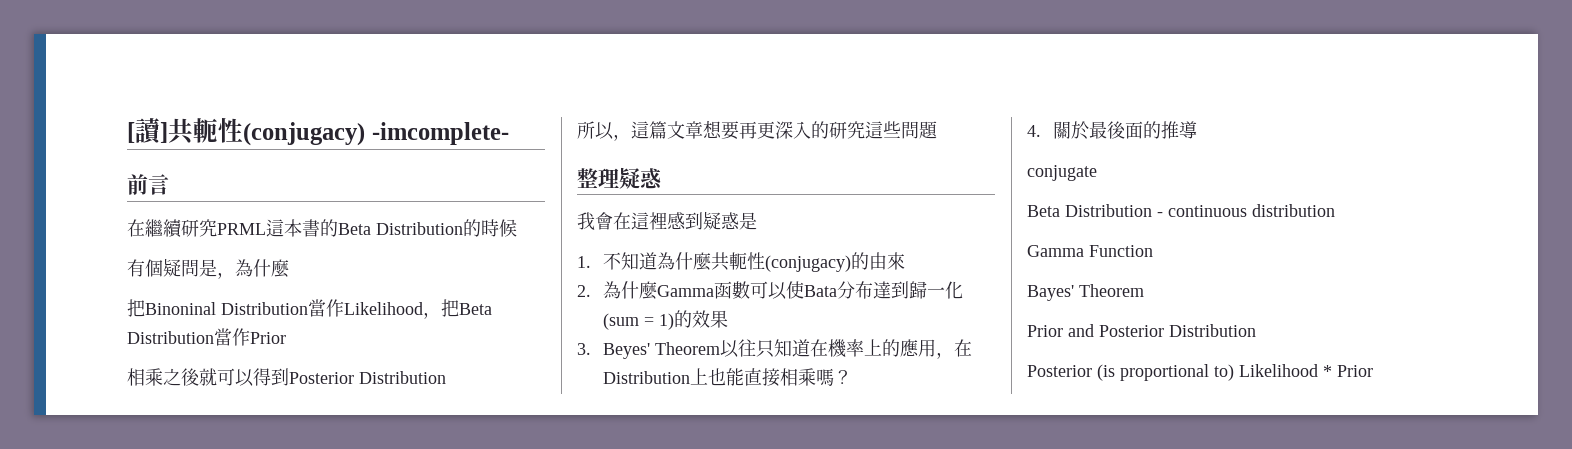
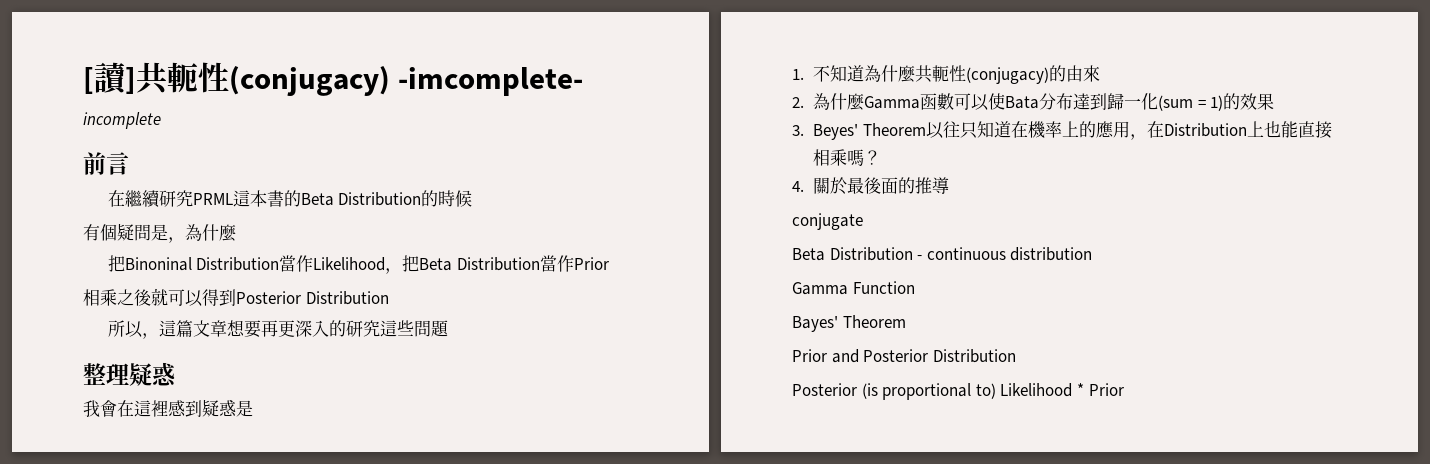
(509, 133) none -> [83,112,161,129] // incomplete

